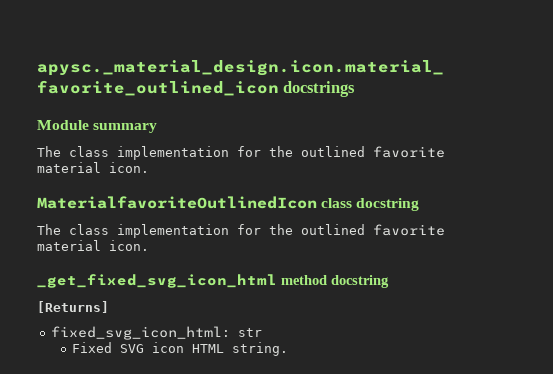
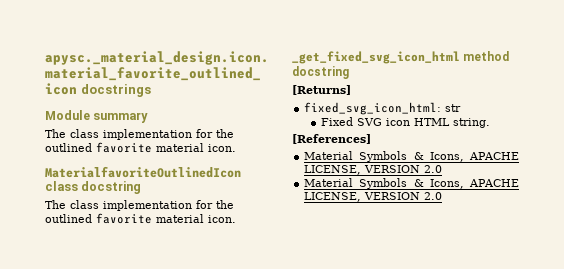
(288, 349) none -> [292,134,371,144] [304,151,519,162] [304,165,443,175] [304,178,519,189] [304,192,443,202] // [References] // Material Symbols & Icons, APACHE LICENSE, VERSION 2.0 // Material Symbols & Icons, APACHE LICENSE, VERSION 2.0

